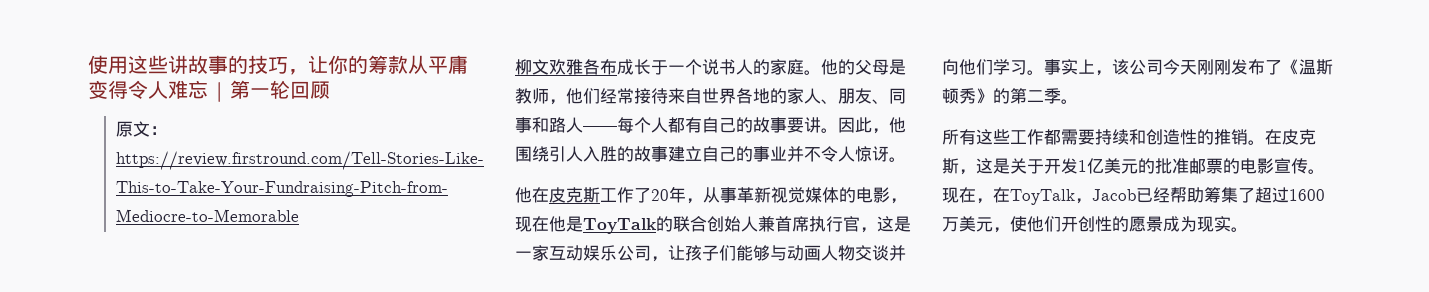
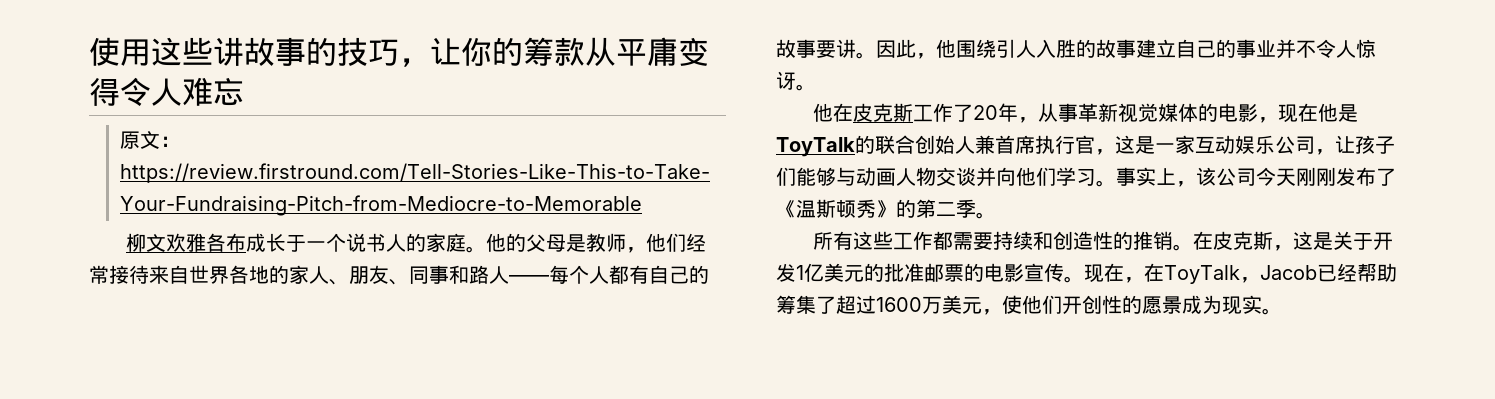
[216,80,330,102] | 第一轮回顾 -> (244, 91) none

